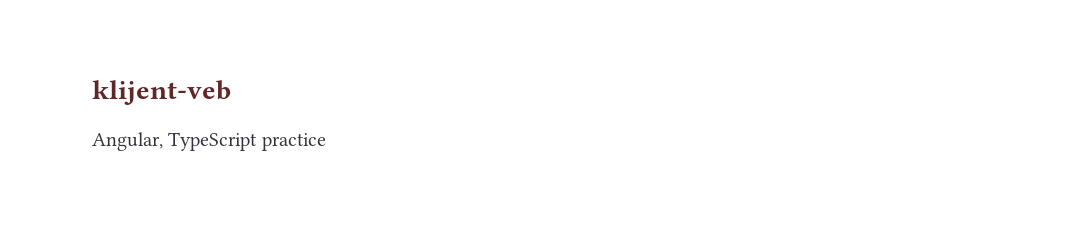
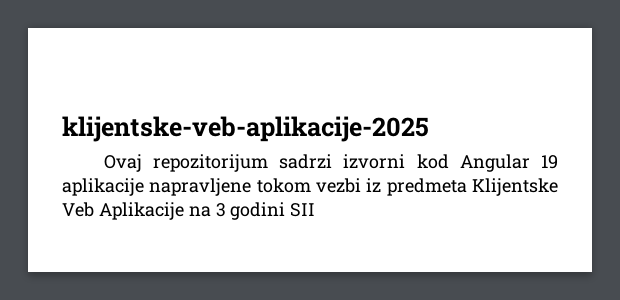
[92,80,231,105] [92,132,326,151] klijent-veb // Angular, TypeScript practice -> [62,116,429,142] [103,154,558,172] [62,178,558,196] [62,202,316,220] klijentske-veb-aplikacije-2025 // Ovaj repozitorijum sadrzi izvorni kod Angular 19 aplikacije napravljene tokom vezbi iz predmeta Klijentske Veb Aplikacije na 3 godini SII

